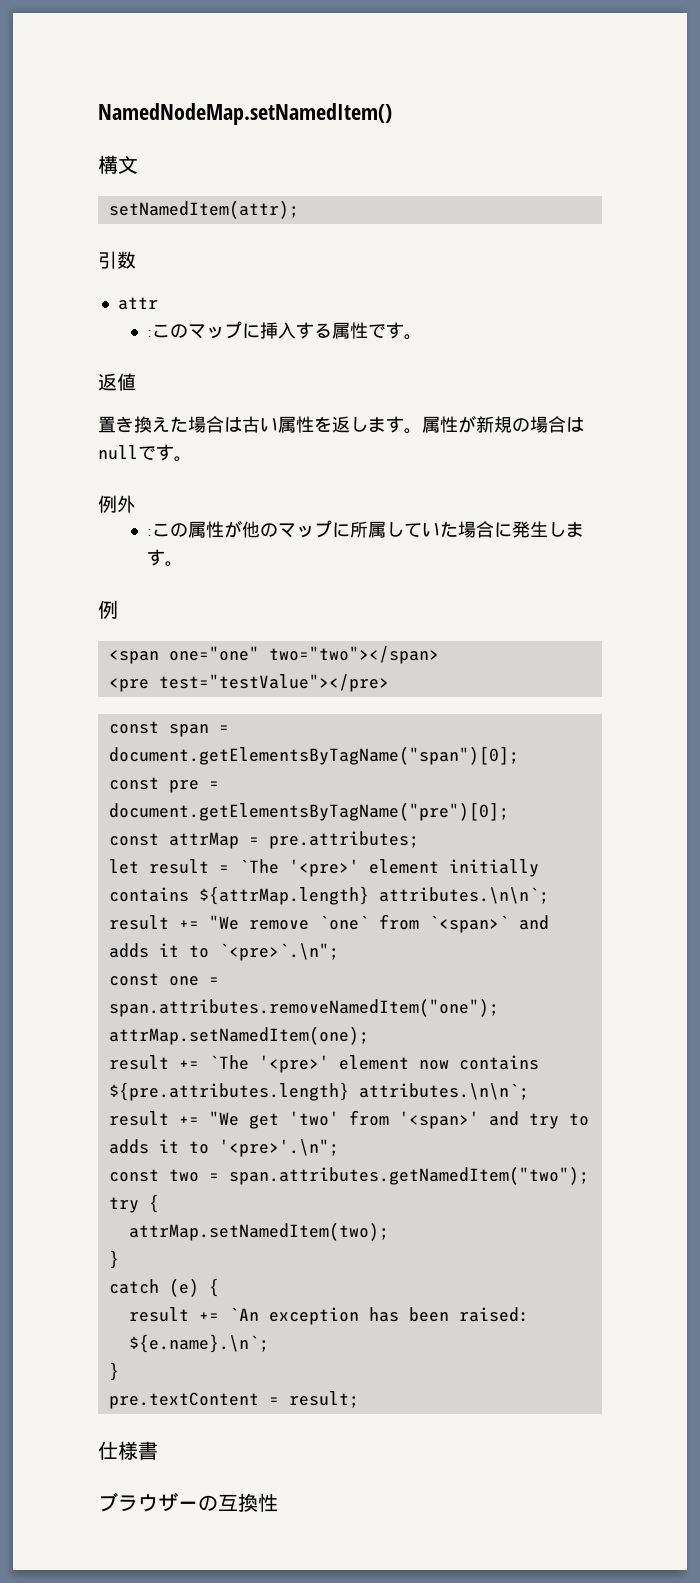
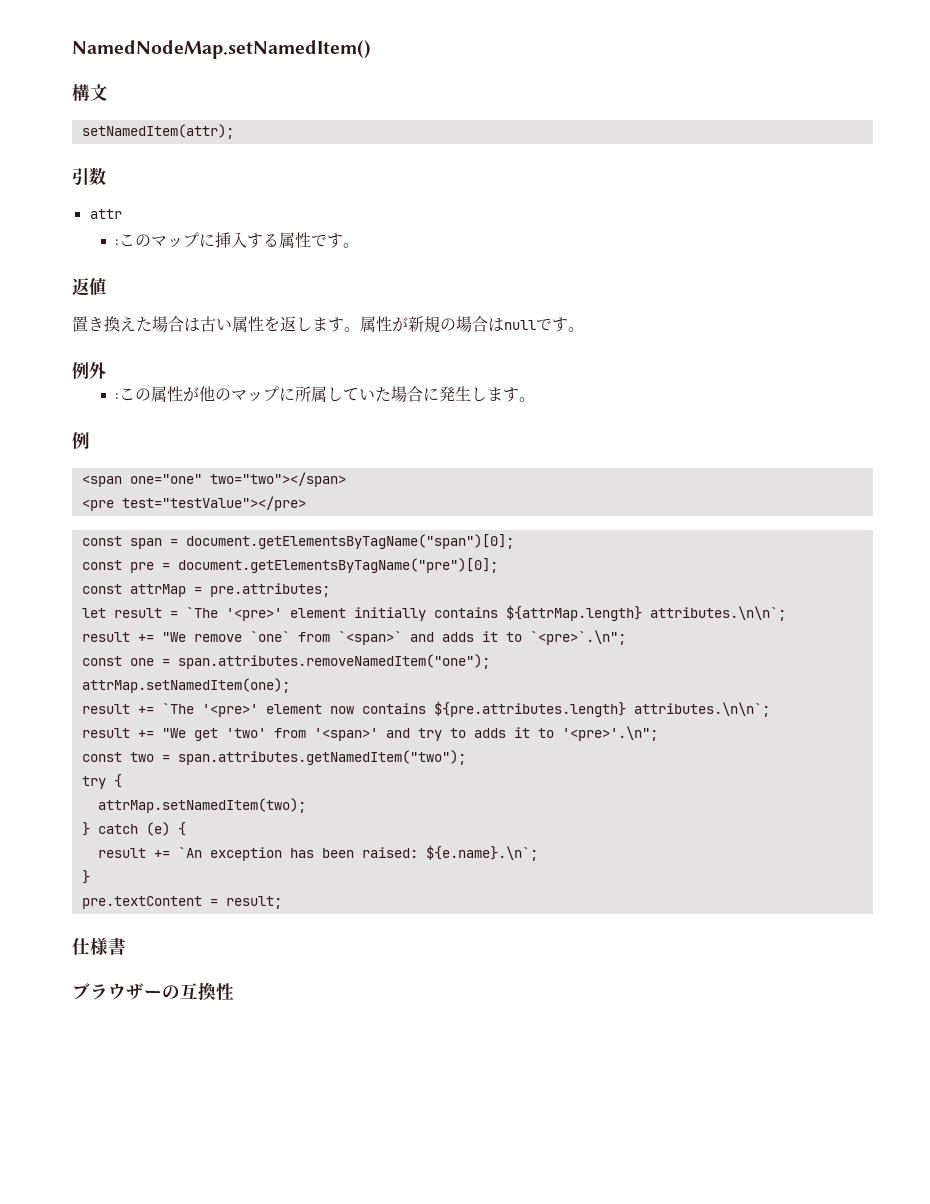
(119, 1259) // -> (90, 829) none

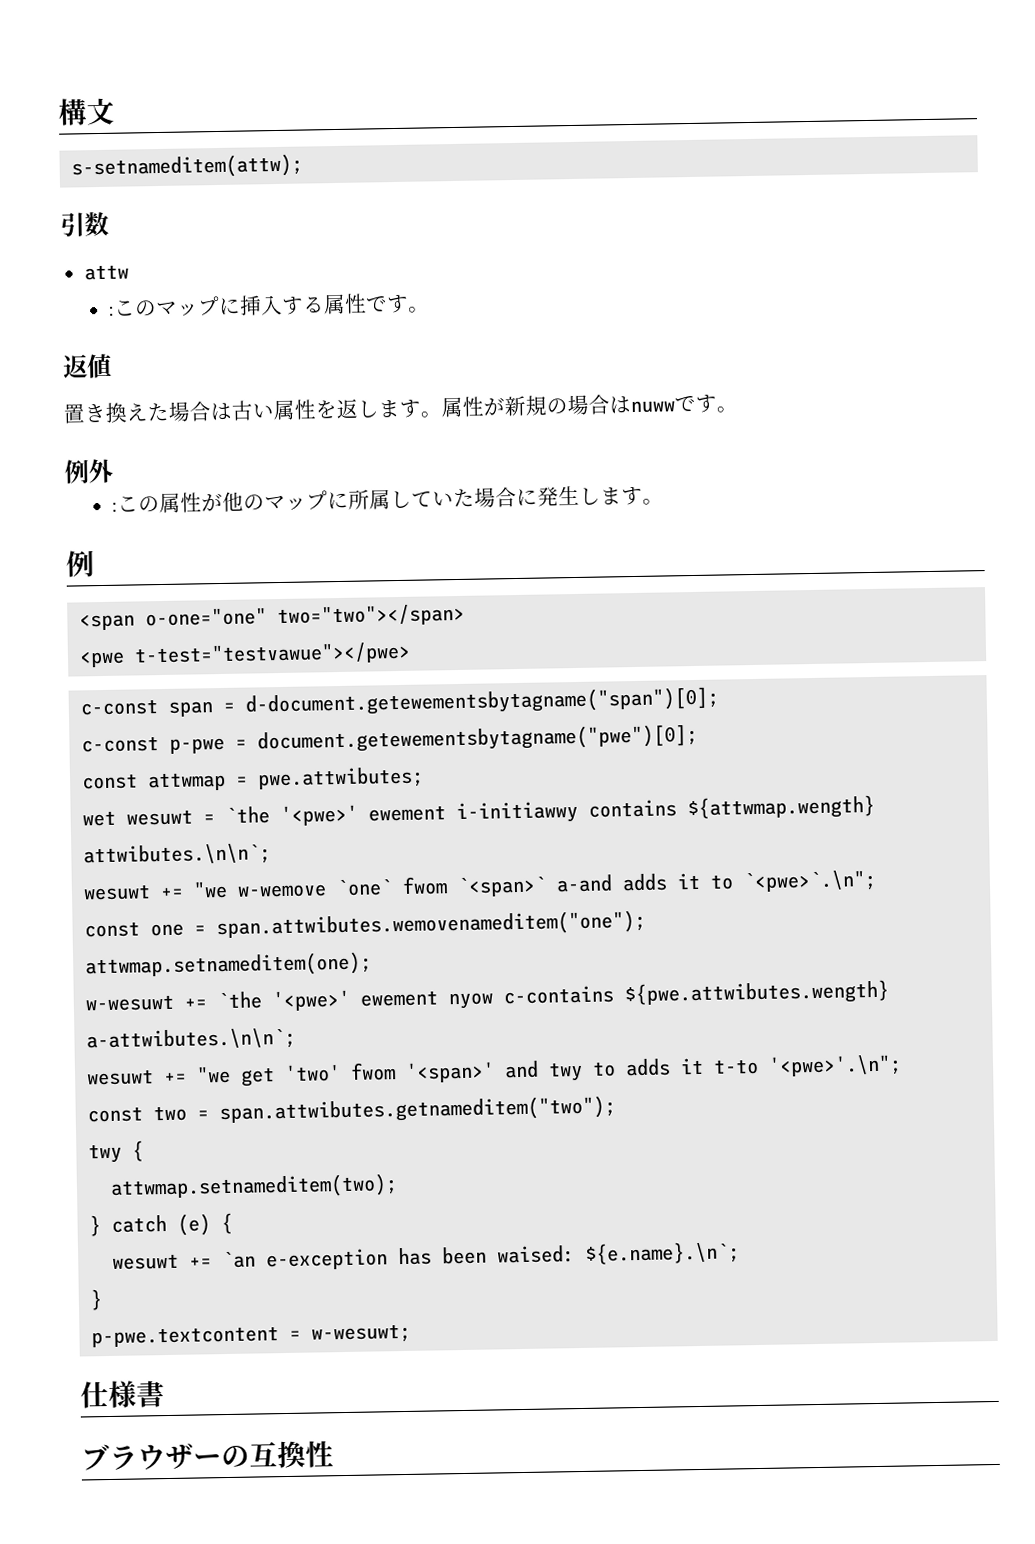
[72,40,371,59] NamedNodeMap.setNamedItem() // -> (58, 112) none
[81,124,234,139] setNamedItem(attr); -> [71,153,304,180] s-setnameditem(attw);
[89,209,122,219] attr -> [83,264,129,281] attw
[504,320,536,330] null -> [630,400,675,414] nuww
[129,474,202,484] one="one" -> [145,607,268,627] o-one="one"
[81,496,306,511] [81,534,514,549] [81,558,498,573] [81,583,330,597] [81,605,786,621] [81,630,626,645] <pre test="testValue"></pre> // const span = document.getElementsByTagName("span")[0]; // const pre = document.getElementsByTagName("pre")[0]; // const attrMap = pre.attributes; // let result = `The '<pre>' element initially contains ${attrMap.length} attributes.\n\n`; // result += "We remove `one` from `<span>` and adds it to `<pre>`.\n"; -> [79,641,412,668] [80,686,720,717] [81,723,699,754] [81,766,425,792] [82,794,876,827] [83,843,272,867] [83,869,878,901] <pwe t-test="testvawue"></pwe> // c-const span = d-document.getewementsbytagname("span")[0]; // c-const p-pwe = document.getewementsbytagname("pwe")[0]; // const attwmap = pwe.attwibutes; // wet wesuwt = `the '<pwe>' ewement i-initiawwy contains ${attwmap.wength} attwibutes.\n\n`; // wesuwt += "we w-wemove `one` fwom `<span>` a-and adds it to `<pwe>`.\n";
[177,654,490,669] [81,678,290,693] [81,701,770,717] [81,728,186,738] span.attributes.removeNamedItem("one"); // attrMap.setNamedItem(one); // result += `The '<pre>' element now contains ${pre.attributes.length} attributes.\n\n`; // result += "We -> [216,909,647,940] [85,951,373,979] [85,979,890,1012] [86,1027,297,1052] [86,1065,232,1086] span.attwibutes.wemovenameditem("one"); // attwmap.setnameditem(one); // w-wesuwt += `the '<pwe>' ewement nyow c-contains ${pwe.attwibutes.wength} a-attwibutes.\n\n`; // wesuwt += "we
[273,728,442,741] from '<span>' and try -> [350,1060,584,1083] fwom '<span>' and twy
[537,726,658,741] to '<pre>'.\n"; -> [713,1054,903,1077] t-to '<pwe>'.\n";
[177,750,466,765] [81,774,122,789] [97,798,306,813] span.attributes.getNamedItem("two"); // try { // attrMap.setNamedItem(two); -> [219,1095,617,1125] [88,1140,145,1164] [110,1173,399,1200] span.attwibutes.getnameditem("two"); // twy { // attwmap.setnameditem(two);
[97,847,282,861] result += `An exception -> [112,1248,389,1271] wesuwt += `an e-exception
[361,847,418,858] raised: -> [497,1245,576,1264] waised:
[81,896,282,909] pre.textContent = result; -> [91,1323,412,1348] p-pwe.textcontent = w-wesuwt;

